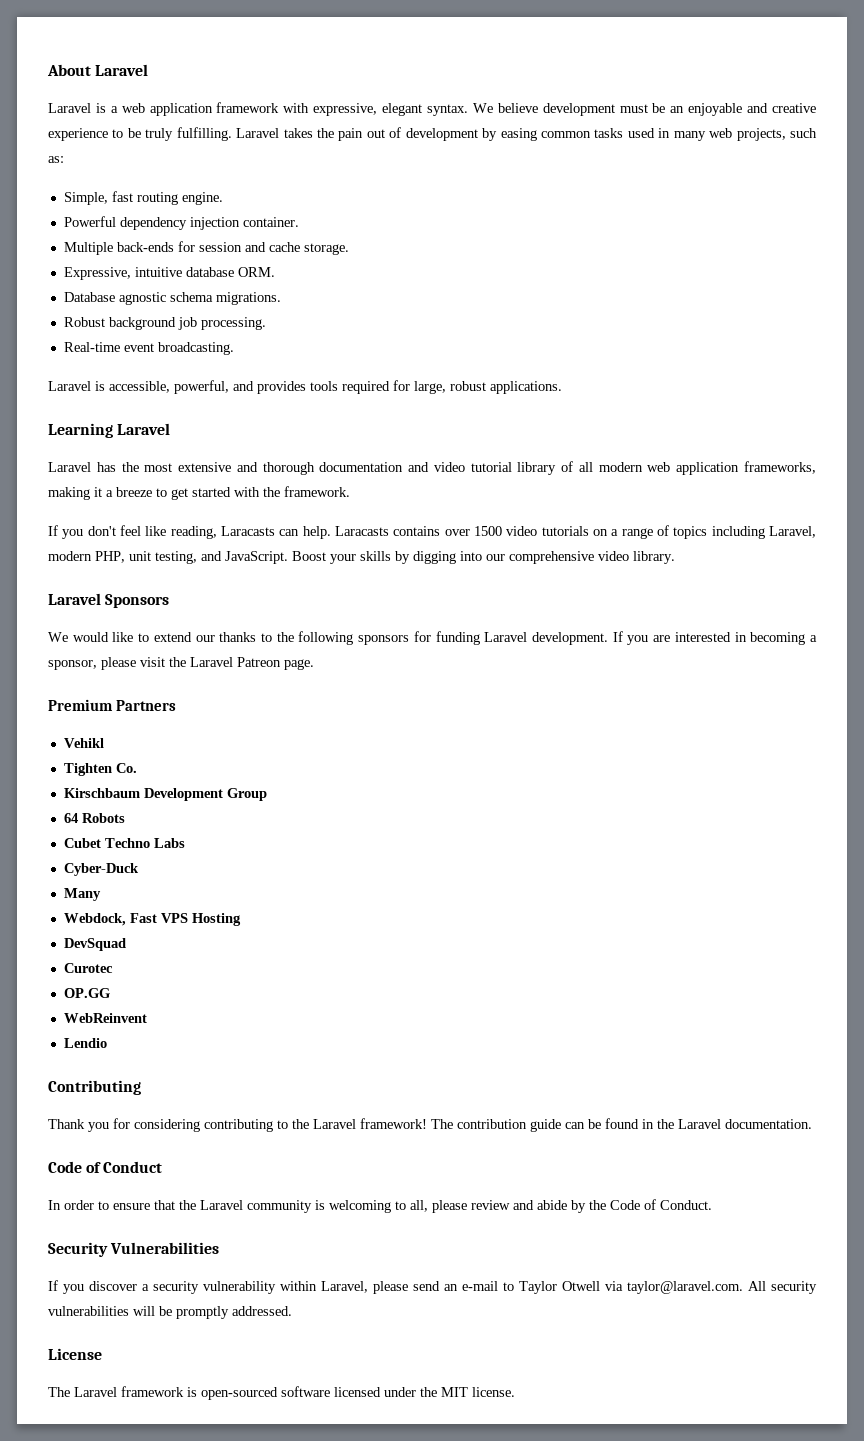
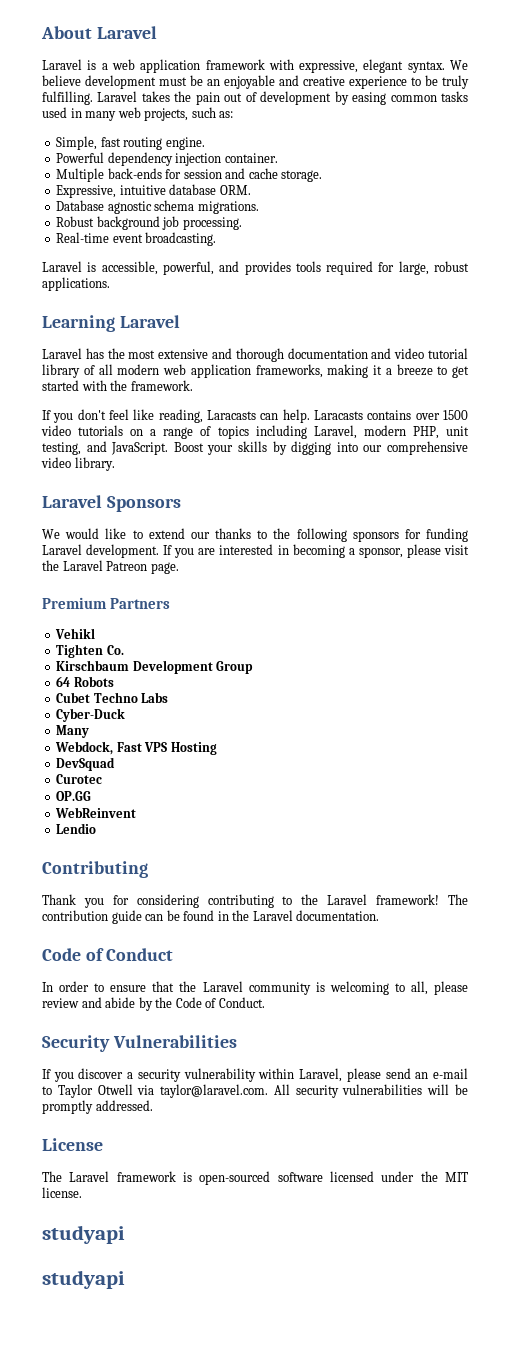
(515, 1392) none -> [42,1225,125,1244] [42,1270,125,1289] // studyapi // studyapi

